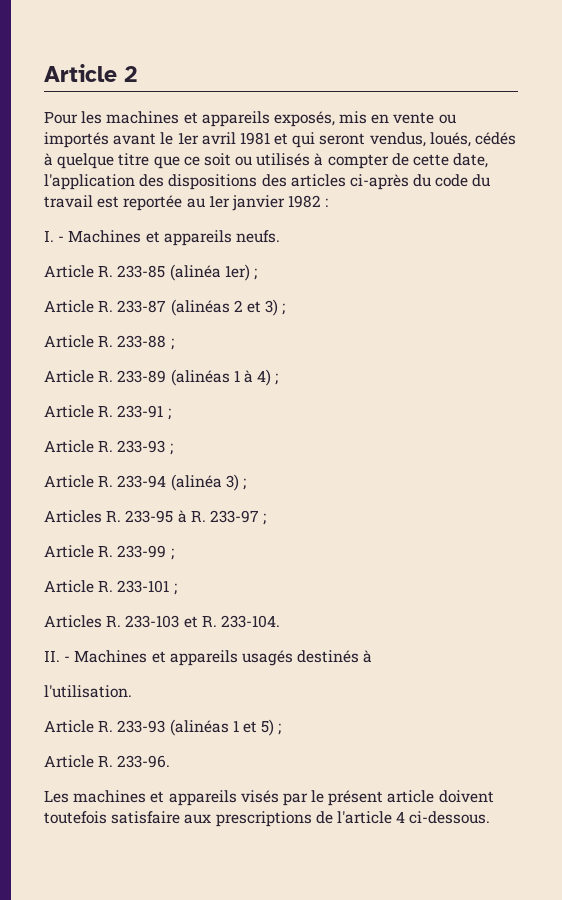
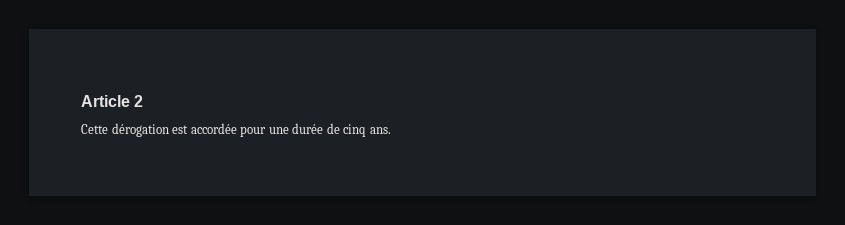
[44,111,456,127] [44,132,517,148] [44,153,489,169] [44,174,491,190] [44,195,329,211] [44,230,280,246] [44,264,257,281] [44,299,286,316] [44,335,174,350] [44,369,279,386] [44,405,171,420] [44,440,173,455] [44,474,246,491] [44,510,267,525] [44,545,174,560] [44,580,177,595] [44,615,280,628] [44,650,373,666] [44,685,132,698] [44,719,282,736] [44,755,171,768] [44,790,494,806] [44,811,491,827] Pour les machines et appareils exposés, mis en vente ou importés avant le 1er avril 1981 et qui seront vendus, loués, cédés à quelque titre que ce soit ou utilisés à compter de cette date, l'application des dispositions des articles ci-après du code du travail est reportée au 1er janvier 1982 : // I. - Machines et appareils neufs. // Article R. 233-85 (alinéa 1er) ; // Article R. 233-87 (alinéas 2 et 3) ; // Article R. 233-88 ; // Article R. 233-89 (alinéas 1 à 4) ; // Article R. 233-91 ; // Article R. 233-93 ; // Article R. 233-94 (alinéa 3) ; // Articles R. 233-95 à R. 233-97 ; // Article R. 233-99 ; // Article R. 233-101 ; // Articles R. 233-103 et R. 233-104. // II. - Machines et appareils usagés destinés à // l'utilisation. // Article R. 233-93 (alinéas 1 et 5) ; // Article R. 233-96. // Les machines et appareils visés par le présent article doivent toutefois satisfaire aux prescriptions de l'article 4 ci-dessous. -> [81,123,391,137] Cette dérogation est accordée pour une durée de cinq ans.

